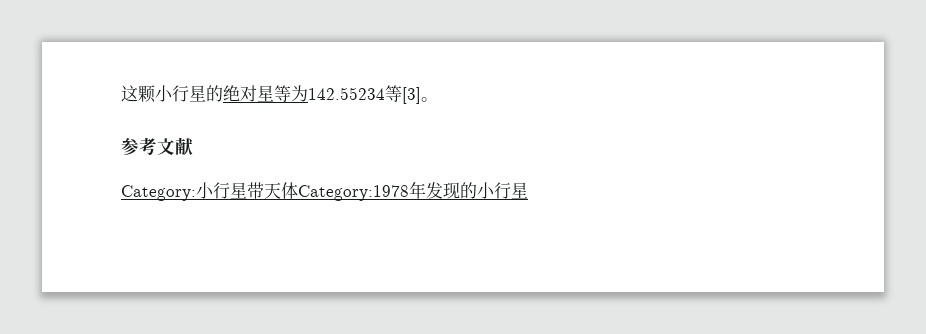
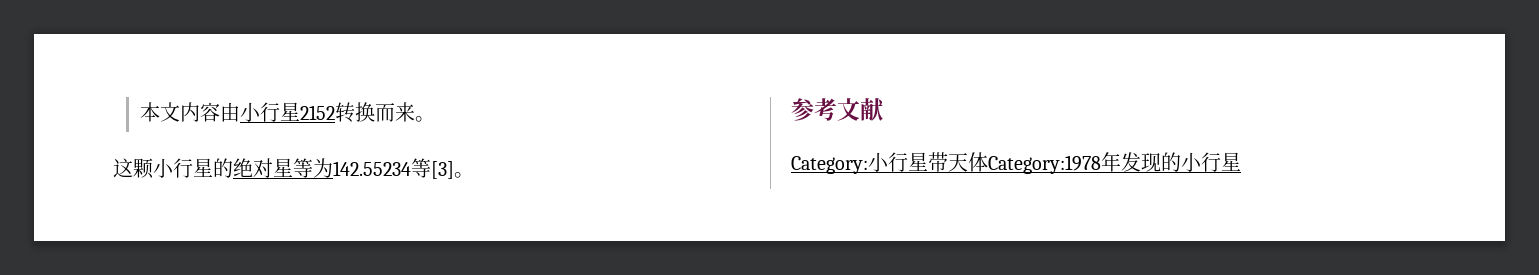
(121, 93) none -> [140,102,436,123] 本文内容由小行星2152转换而来。 //

